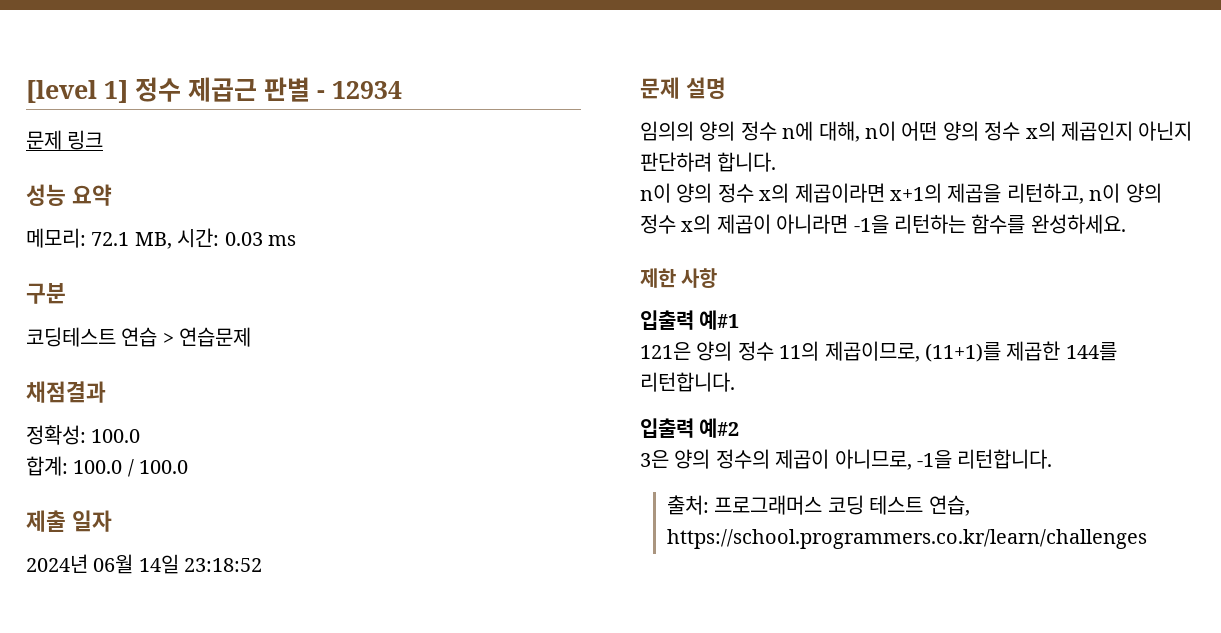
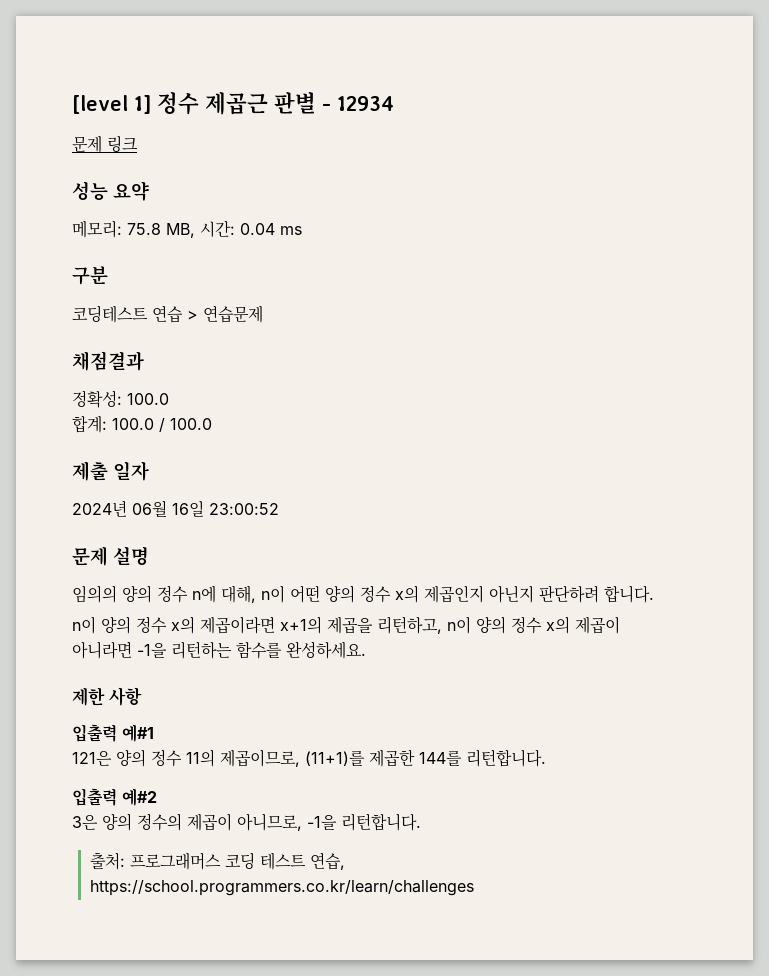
[91,232,130,246] 72.1 -> [127,223,161,235] 75.8
[224,232,263,246] 0.03 -> [240,223,275,235] 0.04
[138,554,263,574] 14일 23:18:52 -> [172,501,279,517] 16일 23:00:52

